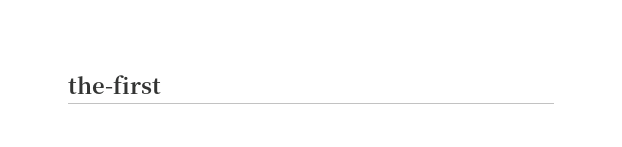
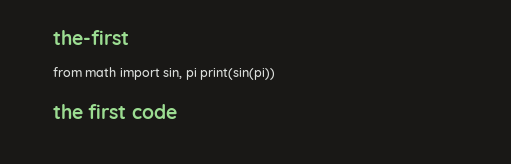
(161, 84) none -> [53,67,275,80] [53,104,177,119] // from math import sin, pi print(sin(pi)) // the first code

